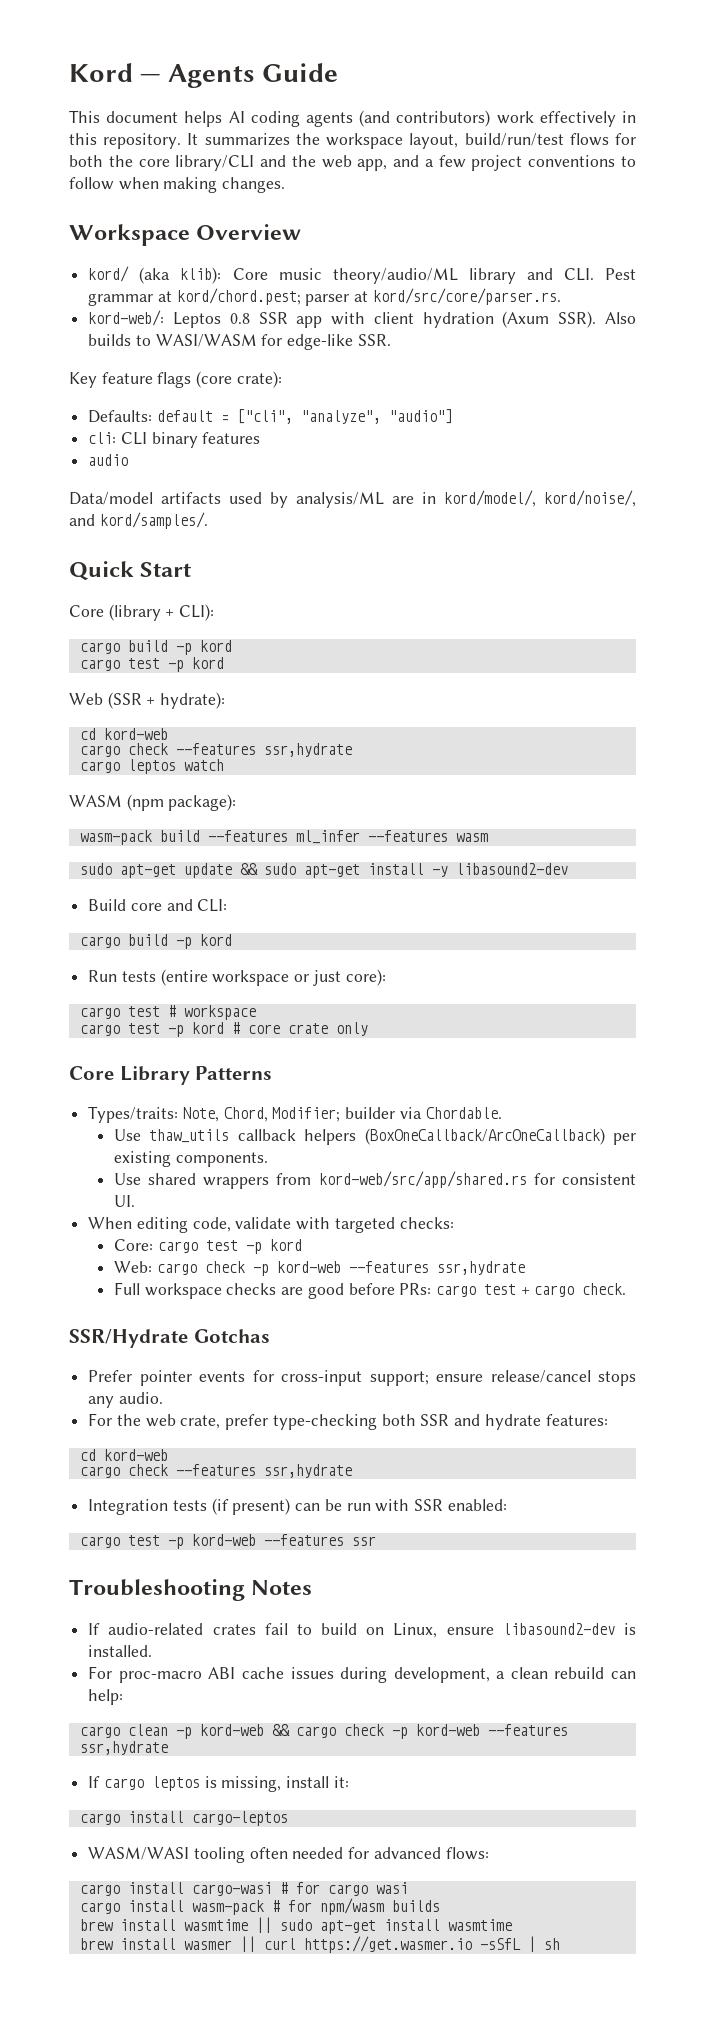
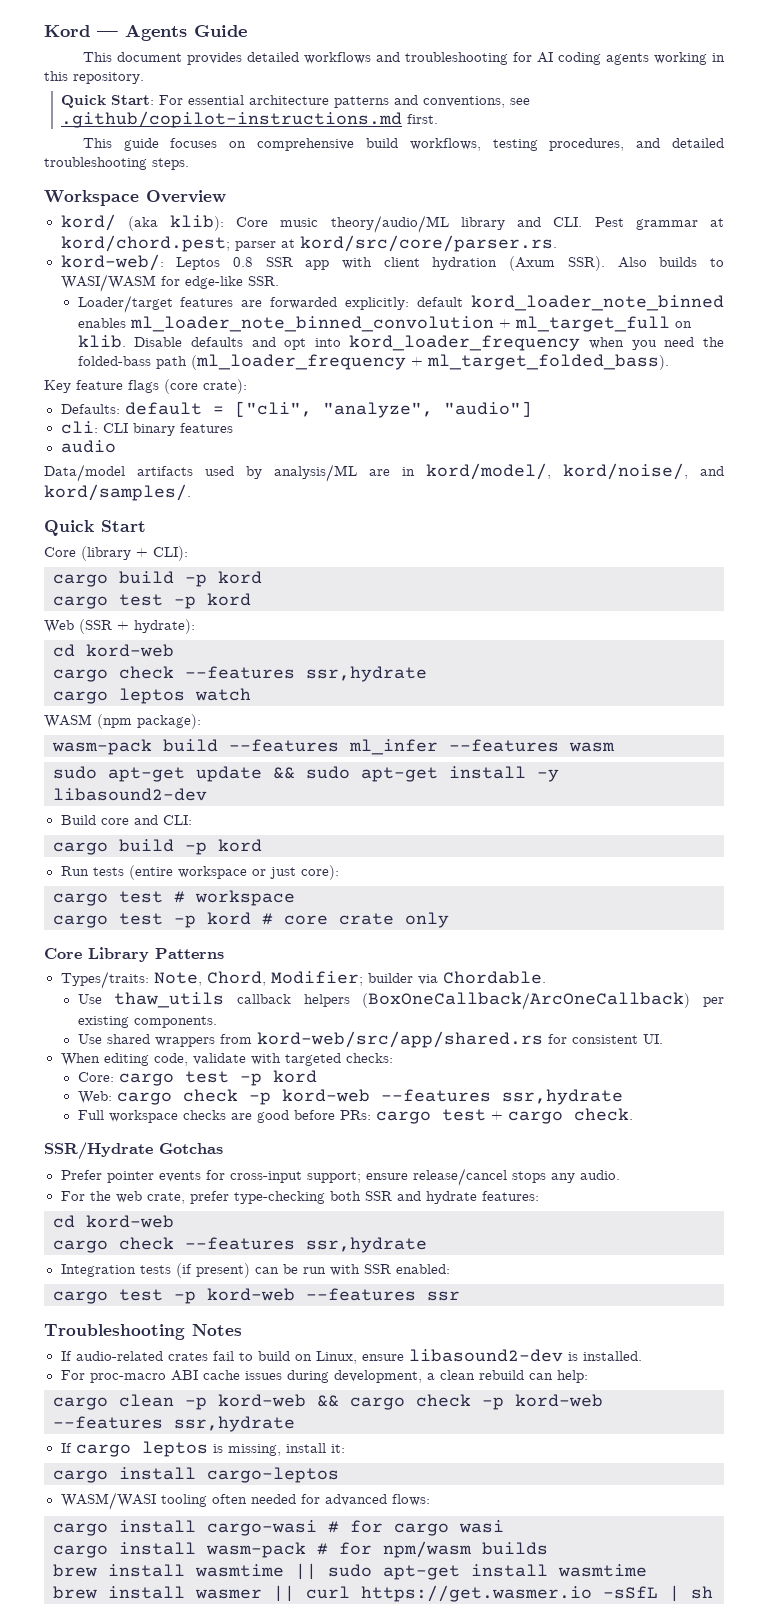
[184,110,636,127] [69,133,636,149] [69,155,636,171] [69,177,286,193] helps AI coding agents (and contributors) work effectively in this repository. It summarizes the workspace layout, build/run/test flows for both the core library/CLI and the web app, and a few project conventions to follow when making changes. -> [186,52,726,65] [44,71,144,84] [61,95,531,108] [61,111,439,128] [82,138,724,151] [44,157,189,170] provides detailed workflows and troubleshooting for AI coding agents working in this repository. // Quick Start: For essential architecture patterns and conventions, see .github/copilot-instructions.md first. // This guide focuses on comprehensive build workflows, testing procedures, and detailed troubleshooting steps.
(391, 340) none -> [77,295,724,313] [77,316,692,332] [77,335,725,351] [77,354,669,370] // Loader/target features are forwarded explicitly: default kord_loader_note_binned enables ml_loader_note_binned_convolution + ml_target_full on klib. Disable defaults and opt into kord_loader_frequency when you need the folded-bass path (ml_loader_frequency + ml_target_folded_bass).

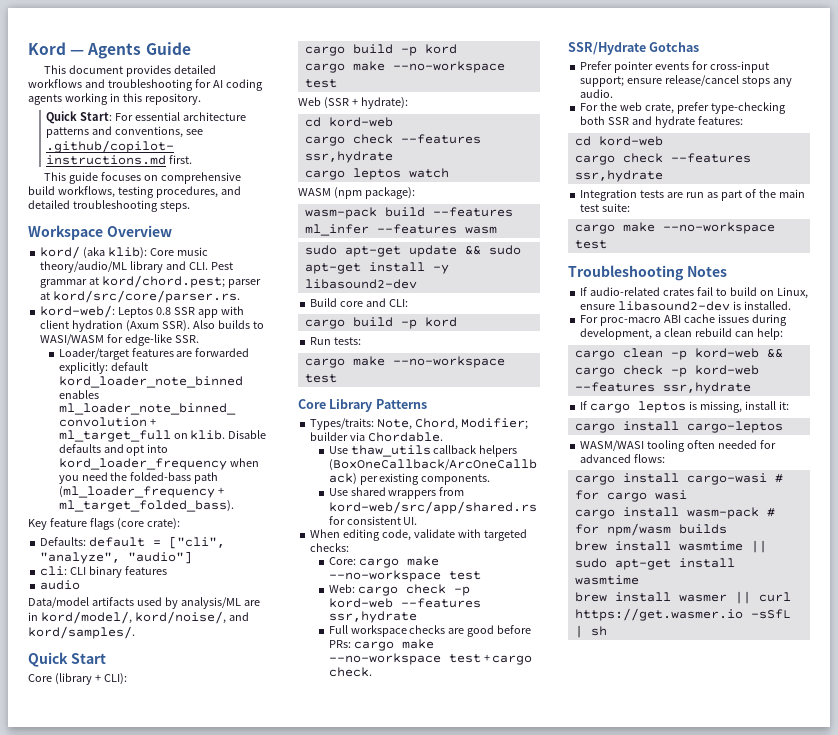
[119,593,251,609] test -p kord -> [352,61,505,73] [304,79,337,88] make --no-workspace test
[92,865,339,880] [53,890,295,906] [53,912,449,928] tests (entire workspace or just core): // cargo test # workspace // cargo test -p kord # core crate only -> [334,337,362,345] [304,356,505,368] [304,374,337,383] tests: // cargo make --no-workspace test
[184,1070,317,1086] test -p kord -> [406,556,439,566] [328,570,481,582] make --no-workspace test
(431, 1117) none -> [401,639,434,649] [328,653,441,665] make --no-workspace
[175,1263,450,1278] [53,1288,460,1304] (if present) can be run with SSR enabled: // cargo test -p kord-web --features ssr -> [667,189,805,201] [580,203,631,212] [574,222,775,234] [574,240,607,249] are run as part of the main test suite: // cargo make --no-workspace test

